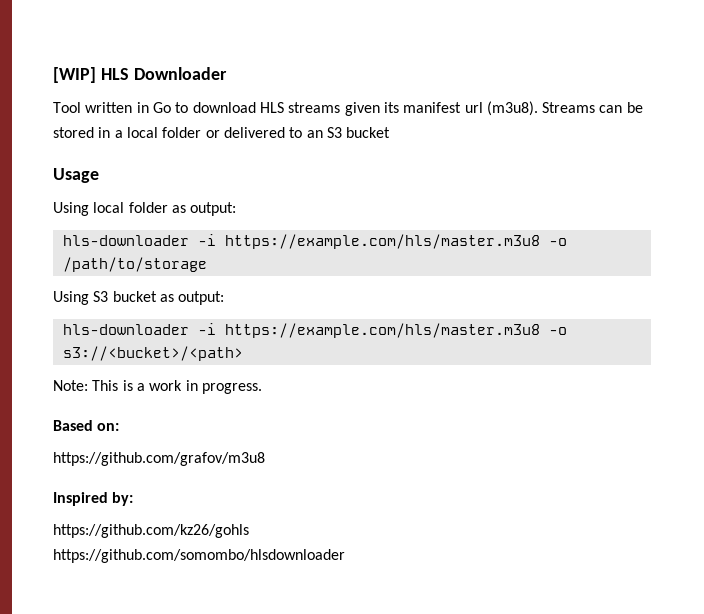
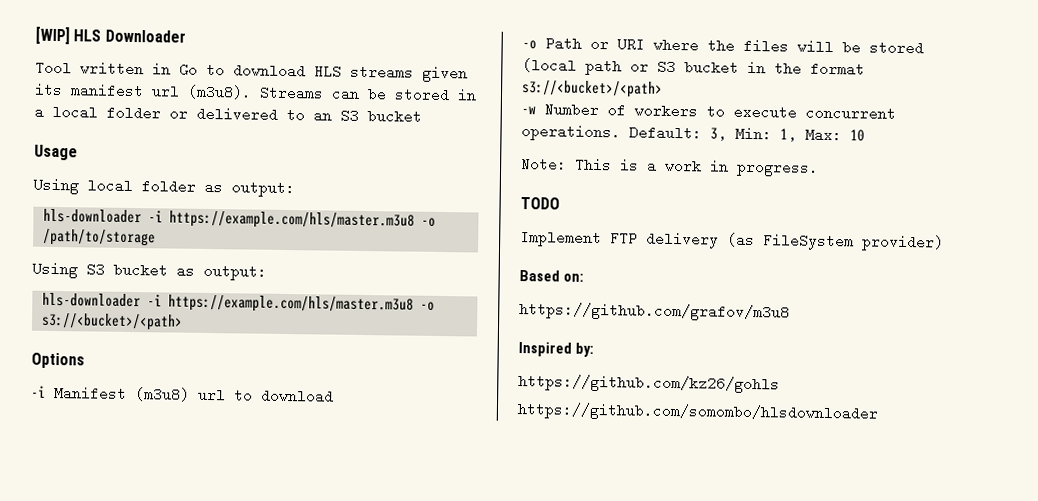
(243, 353) none -> [31,352,85,369] [31,385,334,404] [522,36,924,56] [522,58,865,77] [521,80,663,98] [521,102,896,121] [521,124,865,143] // Options // -i Manifest (m3u8) url to download // -o Path or URI where the files will be stored (local path or S3 bucket in the format s3://<bucket>/<path> // -w Number of workers to execute concurrent operations. Default: 3, Min: 1, Max: 10
(262, 388) none -> [520,197,560,210] [520,230,944,252] // TODO // Implement FTP delivery (as FileSystem provider)

